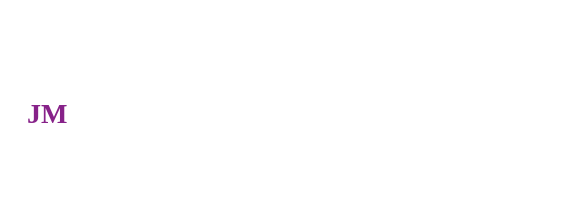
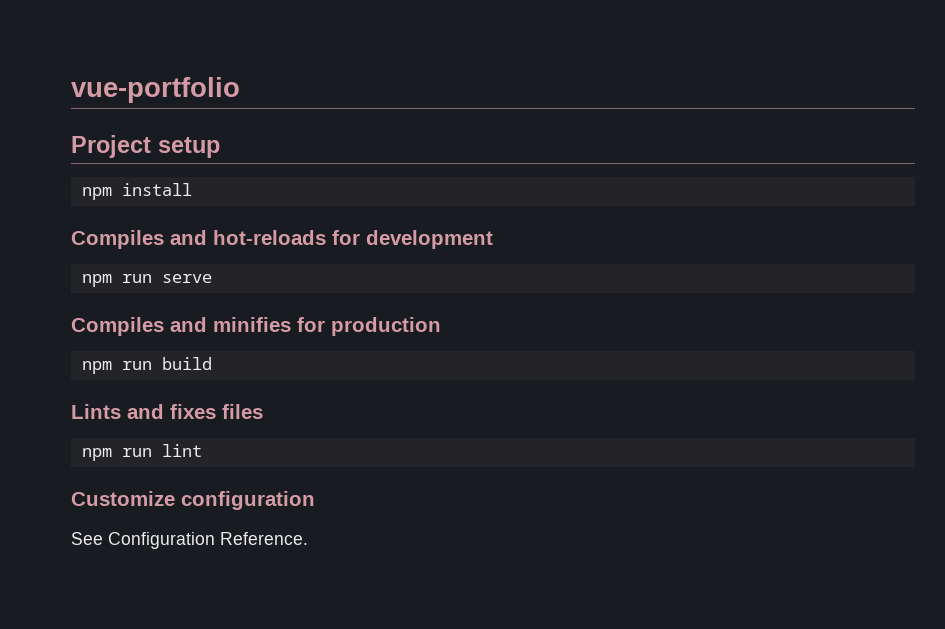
[27,105,67,123] JM -> [71,77,240,103] [71,135,220,158] [81,183,192,200] [71,230,493,249] [81,274,212,287] [71,317,441,336] [81,357,212,374] [71,404,263,419] [81,444,202,461] [71,491,315,510] [71,532,308,549] vue-portfolio // Project setup // npm install // Compiles and hot-reloads for development // npm run serve // Compiles and minifies for production // npm run build // Lints and fixes files // npm run lint // Customize configuration // See Configuration Reference.

